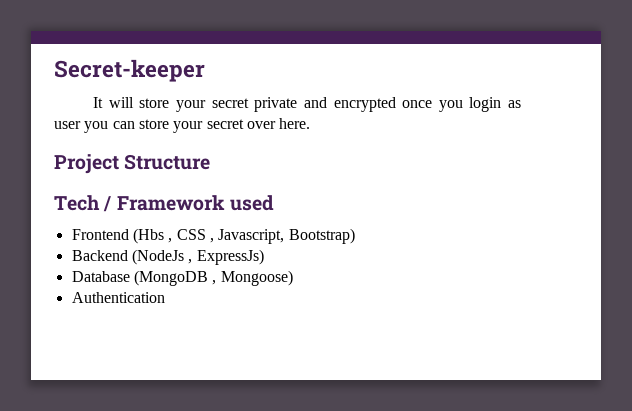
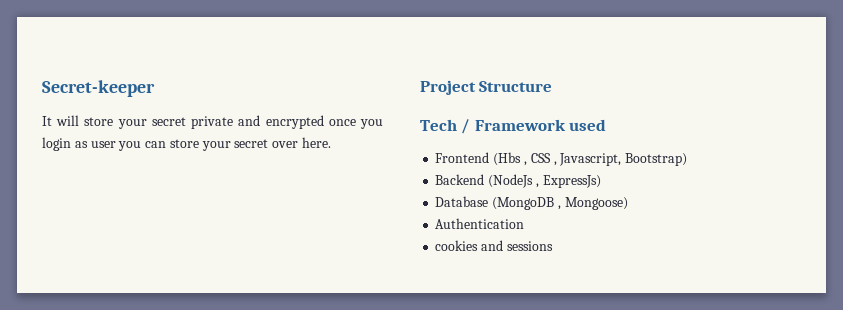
(165, 297) none -> [435,240,553,251] // cookies and sessions

